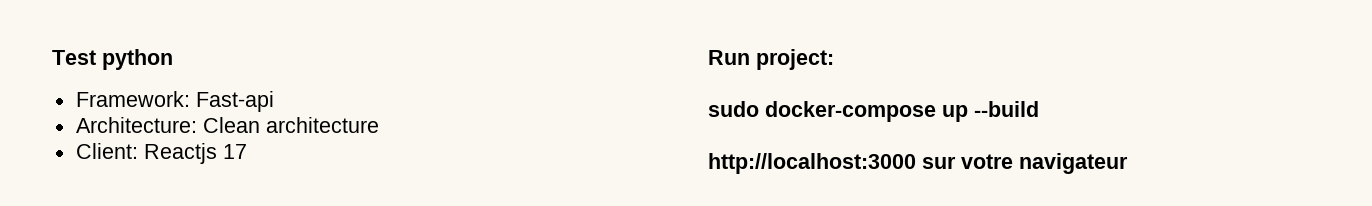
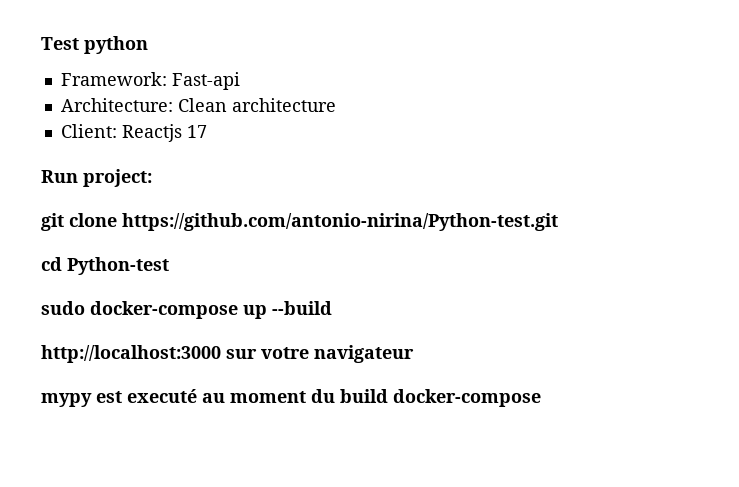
(834, 59) none -> [41,213,558,231] [41,257,169,275] // git clone https://github.com/antonio-nirina/Python-test.git // cd Python-test
(1128, 163) none -> [41,389,541,407] // mypy est executé au moment du build docker-compose

